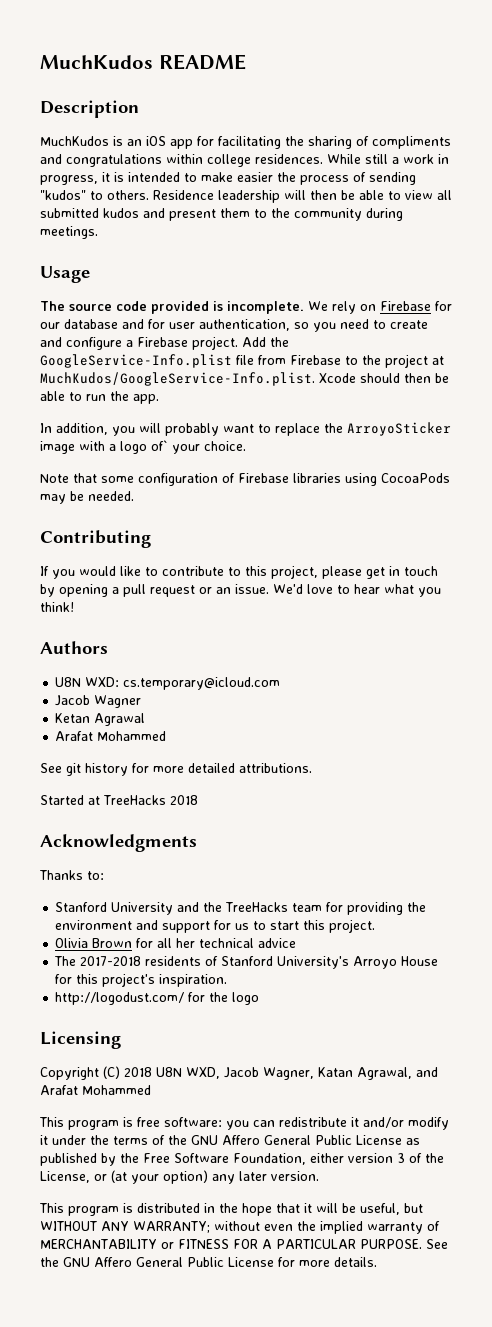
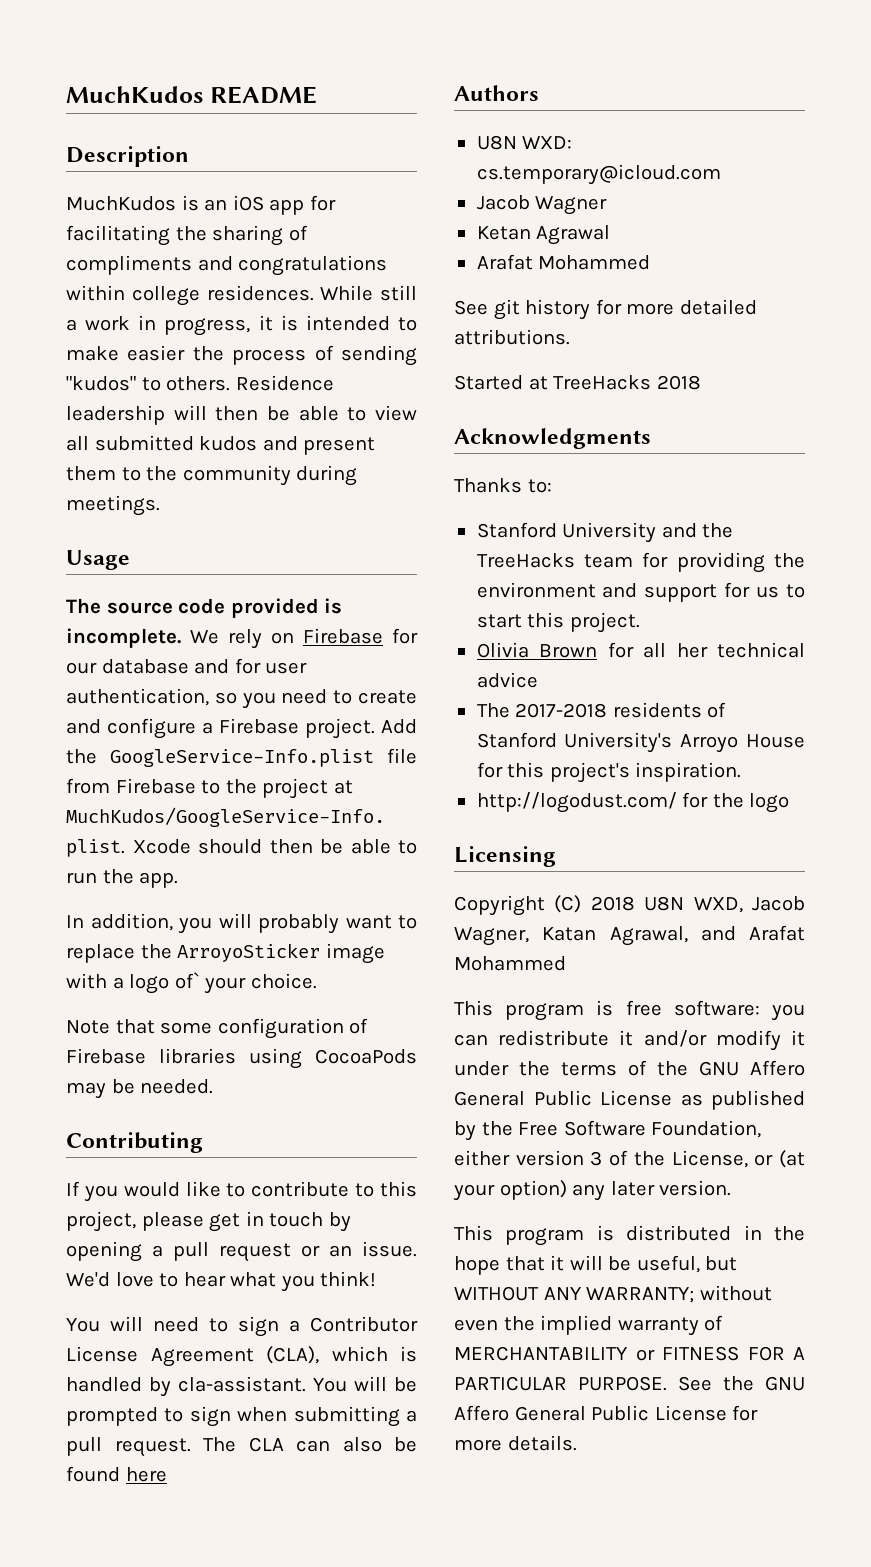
(74, 607) none -> [66,1316,418,1337] [66,1346,417,1367] [66,1376,417,1397] [66,1406,417,1427] [66,1437,417,1457] [66,1466,167,1482] // You will need to sign a Contributor License Agreement (CLA), which is handled by cla-assistant. You will be prompted to sign when submitting a pull request. The CLA can also be found here

